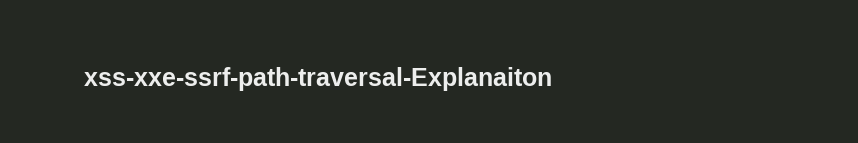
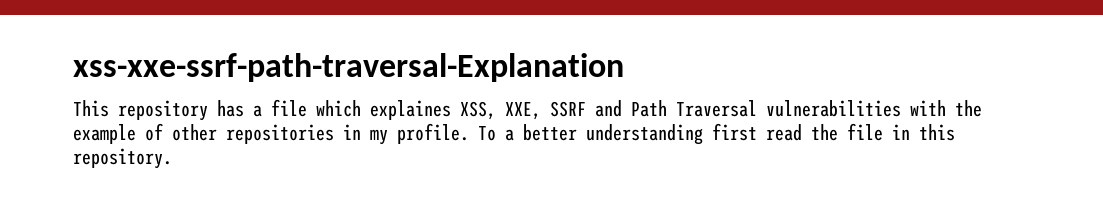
[84,67,552,91] xss-xxe-ssrf-path-traversal-Explanaiton -> [73,53,624,82] [73,99,982,121] [73,123,955,145] [73,148,172,169] xss-xxe-ssrf-path-traversal-Explanation // This repository has a file which explaines XSS, XXE, SSRF and Path Traversal vulnerabilities with the example of other repositories in my profile. To a better understanding first read the file in this repository.

